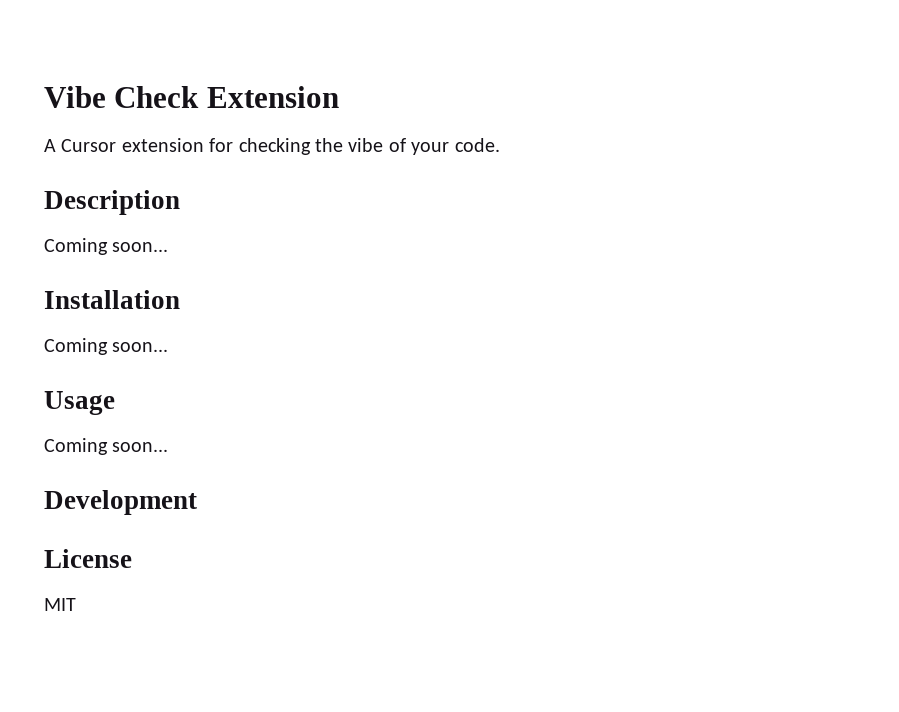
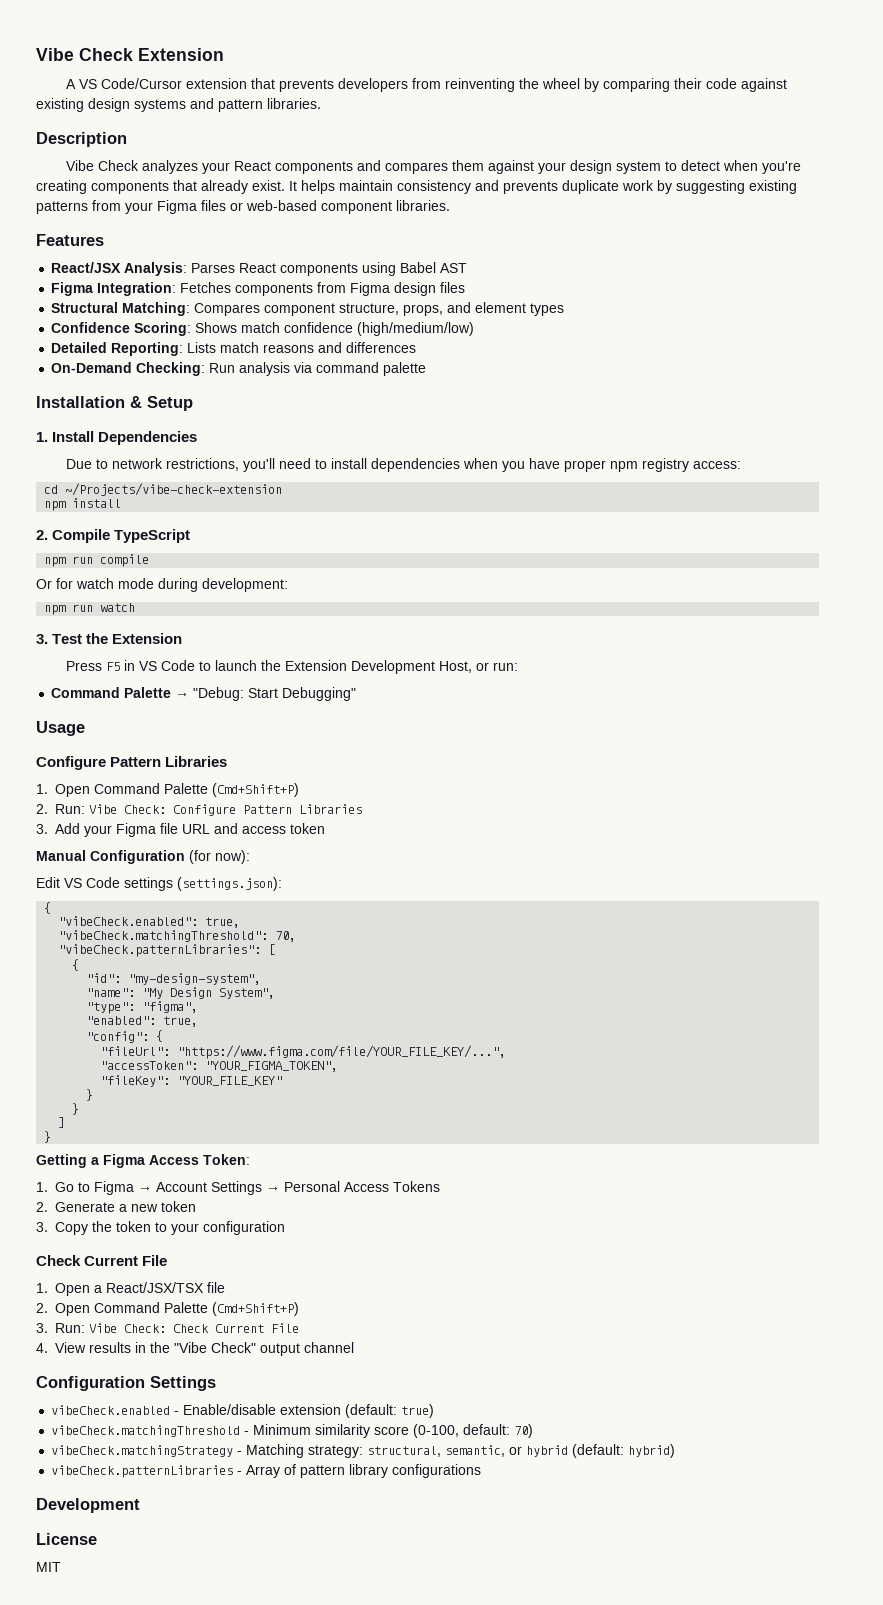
[61,138,500,155] [44,190,180,215] [44,238,169,255] [44,290,180,309] [44,338,169,355] [44,391,115,415] [44,438,169,455] Cursor extension for checking the vibe of your code. // Description // Coming soon... // Installation // Coming soon... // Usage // Coming soon... -> [79,78,788,92] [36,98,321,112] [36,132,127,147] [66,160,802,174] [36,180,797,194] [36,200,450,214] [36,234,104,246] [51,262,468,276] [51,282,466,296] [51,302,565,316] [51,322,475,336] [51,342,417,356] [51,362,427,376] [36,396,193,411] [36,431,198,445] [66,458,742,472] [44,483,283,496] [44,498,122,511] [36,529,191,543] [44,554,150,567] [36,578,288,592] [44,603,136,615] [36,633,183,644] [66,660,519,674] [51,687,357,701] [36,721,85,736] [36,756,228,770] [36,783,299,797] [36,804,362,816] [36,823,325,837] [36,850,250,864] [36,877,282,891] [44,902,52,914] [58,916,241,928] [58,930,297,942] [58,944,276,957] [72,959,80,971] [86,973,262,985] [86,987,276,999] [86,1001,199,1014] [86,1016,199,1027] [86,1030,164,1043] [100,1045,507,1059] [100,1061,339,1072] [100,1075,283,1087] [86,1089,94,1101] [72,1103,80,1115] [58,1117,66,1128] [44,1131,52,1143] [36,1154,250,1168] [36,1181,440,1195] [36,1201,196,1212] [36,1221,285,1235] [36,1255,168,1266] [36,1282,225,1296] [36,1302,299,1316] [36,1323,299,1333] [36,1342,354,1356] [36,1376,216,1391] [51,1404,435,1418] [51,1424,534,1438] [51,1444,676,1458] [51,1464,482,1478] VS Code/Cursor extension that prevents developers from reinventing the wheel by comparing their code against existing design systems and pattern libraries. // Description // Vibe Check analyzes your React components and compares them against your design system to detect when you're creating components that already exist. It helps maintain consistency and prevents duplicate work by suggesting existing patterns from your Figma files or web-based component libraries. // Features // React/JSX Analysis: Parses React components using Babel AST // Figma Integration: Fetches components from Figma design files // Structural Matching: Compares component structure, props, and element types // Confidence Scoring: Shows match confidence (high/medium/low) // Detailed Reporting: Lists match reasons and differences // On-Demand Checking: Run analysis via command palette // Installation & Setup // 1. Install Dependencies // Due to network restrictions, you'll need to install dependencies when you have proper npm registry access: // cd ~/Projects/vibe-check-extension // npm install // 2. Compile TypeScript // npm run compile // Or for watch mode during development: // npm run watch // 3. Test the Extension // Press F5 in VS Code to launch the Extension Development Host, or run: // Command Palette → "Debug: Start Debugging" // Usage // Configure Pattern Libraries // 1. Open Command Palette (Cmd+Shift+P) // 2. Run: Vibe Check: Configure Pattern Libraries // 3. Add your Figma file URL and access token // Manual Configuration (for now): // Edit VS Code settings (settings.json): // { // "vibeCheck.enabled": true, // "vibeCheck.matchingThreshold": 70, // "vibeCheck.patternLibraries": [ // { // "id": "my-design-system", // "name": "My Design System", // "type": "figma", // "enabled": true, // "config": { // "fileUrl": "https://www.figma.com/file/YOUR_FILE_KEY/...", // "accessToken": "YOUR_FIGMA_TOKEN", // "fileKey": "YOUR_FILE_KEY" // } // } // ] // } // Getting a Figma Access Token: // 1. Go to Figma → Account Settings → Personal Access Tokens // 2. Generate a new token // 3. Copy the token to your configuration // Check Current File // 1. Open a React/JSX/TSX file // 2. Open Command Palette (Cmd+Shift+P) // 3. Run: Vibe Check: Check Current File // 4. View results in the "Vibe Check" output channel // Configuration Settings // vibeCheck.enabled - Enable/disable extension (default: true) // vibeCheck.matchingThreshold - Minimum similarity score (0-100, default: 70) // vibeCheck.matchingStrategy - Matching strategy: structural, semantic, or hybrid (default: hybrid) // vibeCheck.patternLibraries - Array of pattern library configurations

